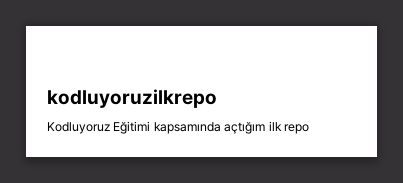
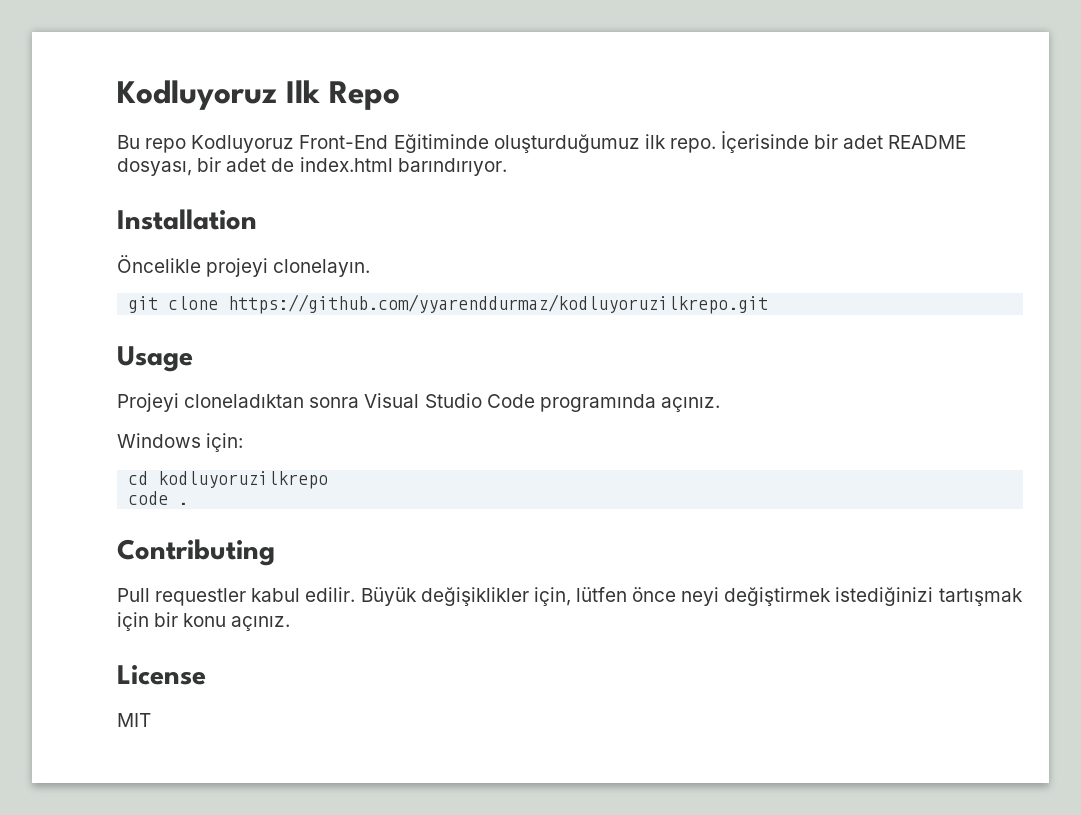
[47,89,217,108] [47,121,309,134] kodluyoruzilkrepo // Kodluyoruz Eğitimi kapsamında açtığım ilk repo -> [117,80,400,110] [117,131,967,153] [117,157,507,176] [117,209,257,230] [117,255,371,277] [128,294,769,314] [117,346,193,372] [117,393,720,412] [117,433,244,452] [128,471,329,489] [128,491,189,505] [117,539,275,566] [117,587,1023,606] [117,612,291,631] [117,665,206,685] [117,713,151,727] Kodluyoruz Ilk Repo // Bu repo Kodluyoruz Front-End Eğitiminde oluşturduğumuz ilk repo. İçerisinde bir adet README dosyası, bir adet de index.html barındırıyor. // Installation // Öncelikle projeyi clonelayın. // git clone https://github.com/yyarenddurmaz/kodluyoruzilkrepo.git // Usage // Projeyi cloneladıktan sonra Visual Studio Code programında açınız. // Windows için: // cd kodluyoruzilkrepo // code . // Contributing // Pull requestler kabul edilir. Büyük değişiklikler için, lütfen önce neyi değiştirmek istediğinizi tartışmak için bir konu açınız. // License // MIT

